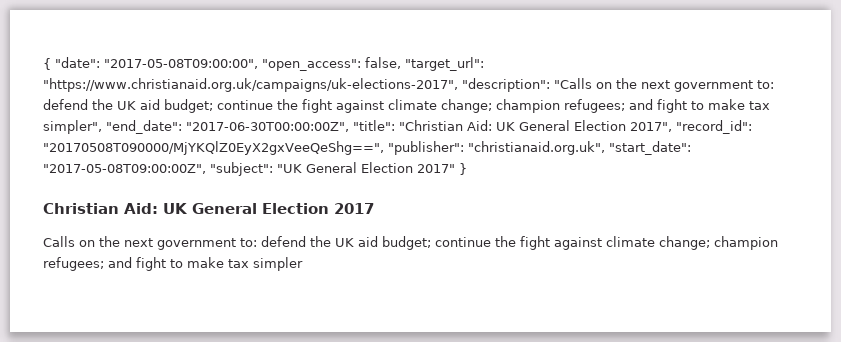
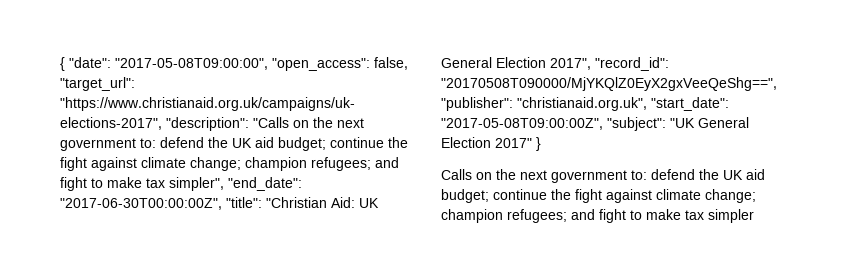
[43,203,374,214] // Christian Aid: UK General Election 2017 -> (541, 144) none

